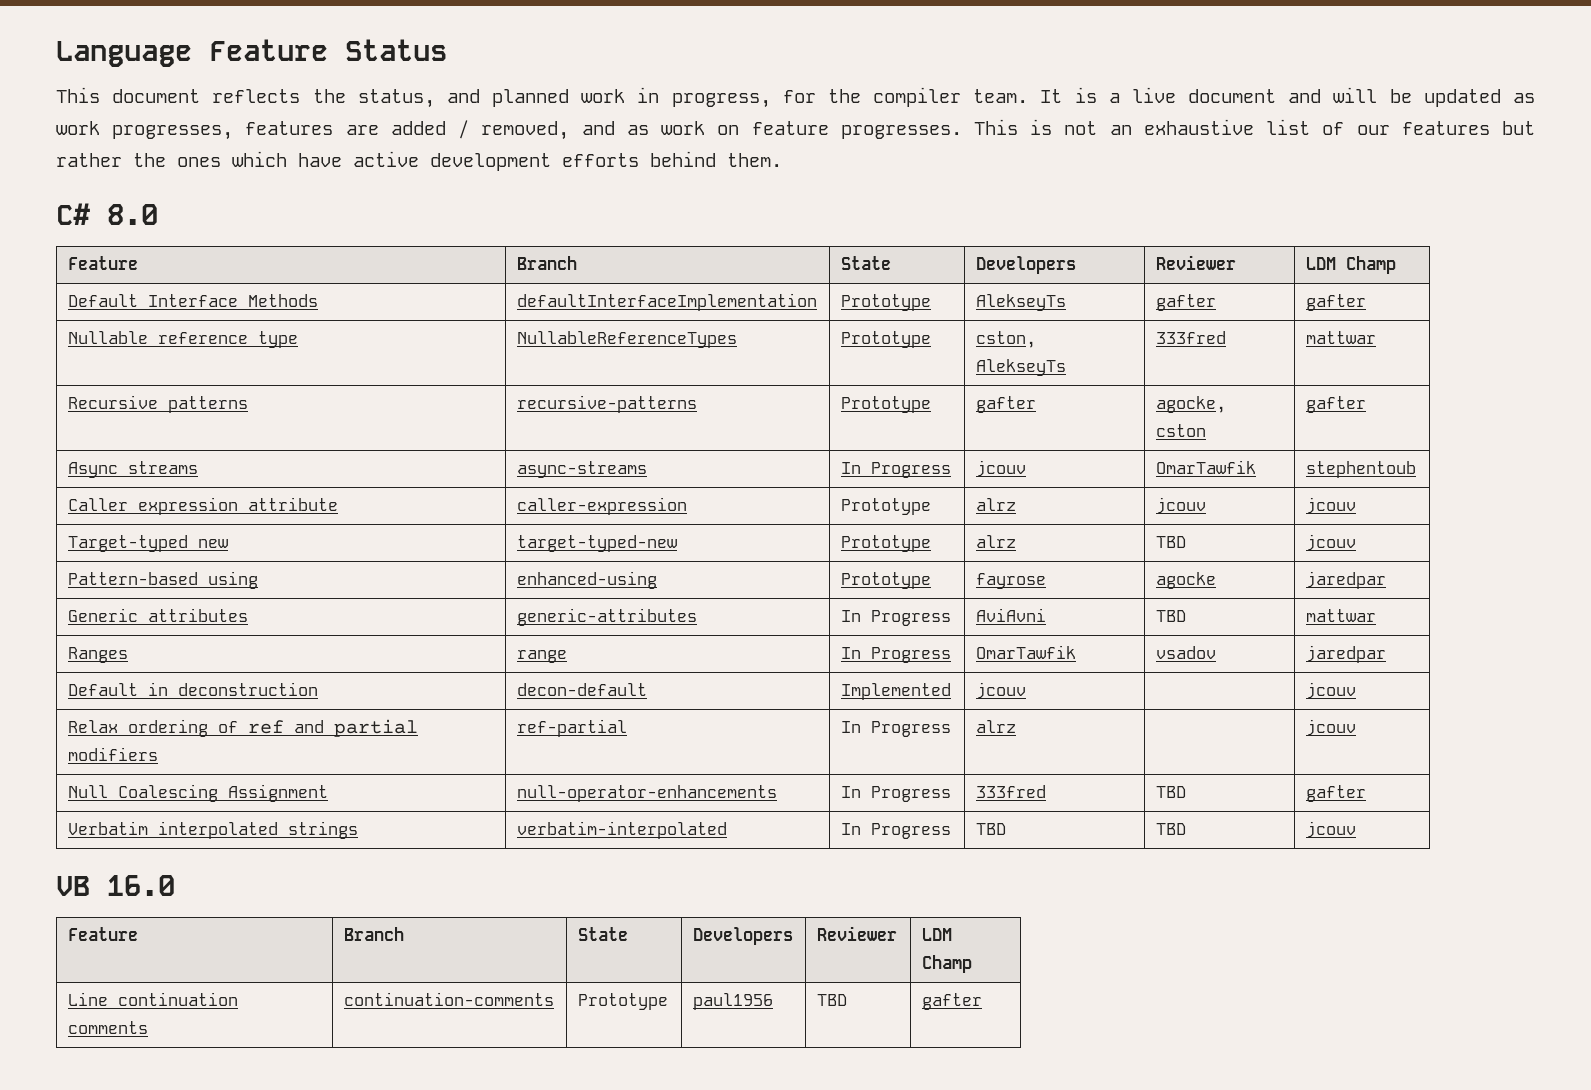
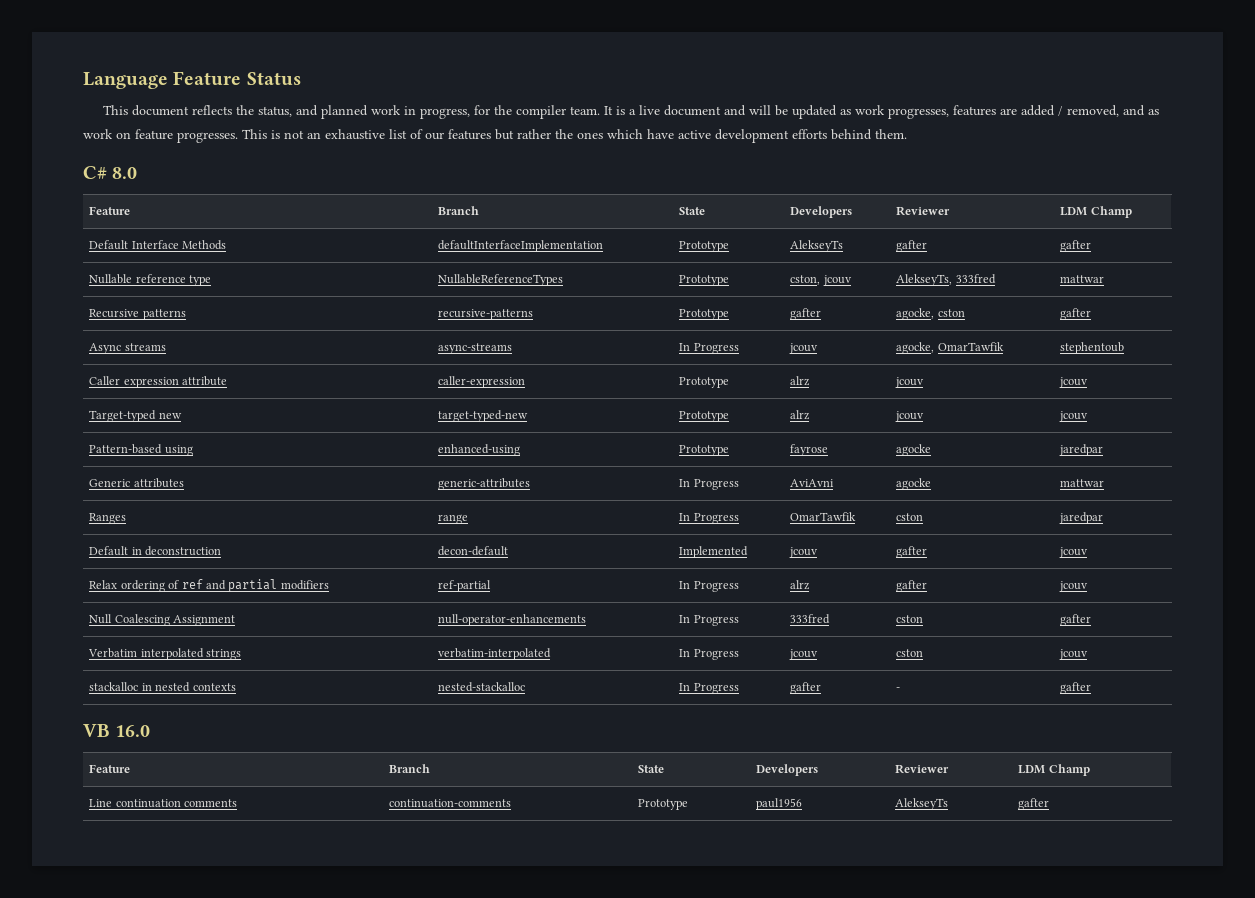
[975,359,1066,376] AlekseyTs | -> [822,275,852,286] [896,274,953,286] jcouv | AlekseyTs,
(1026, 468) none -> [896,342,935,354] agocke,
[1155,536,1186,548] TBD -> [895,411,925,422] jcouv
[1155,610,1186,622] TBD -> [896,478,932,490] agocke
[1155,646,1216,659] vsadov -> [896,513,924,521] cston
(1026, 690) none -> [896,546,928,558] gafter
(1016, 726) none -> [896,580,928,592] gafter
[1155,786,1186,798] TBD -> [896,615,924,623] cston
[975,823,1006,835] [1155,823,1186,835] [1305,821,1356,838] TBD | TBD | jcouv -> [789,649,819,660] [896,649,924,657] [1059,649,1089,660] [89,682,236,692] [438,682,526,692] [679,683,739,694] [790,682,822,694] [896,687,901,691] [1060,682,1092,694] jcouv | cston | jcouv // stackalloc in nested contexts | nested-stackalloc | In Progress | gafter | - | gafter
[816,994,847,1006] TBD -> [895,798,949,810] AlekseyTs

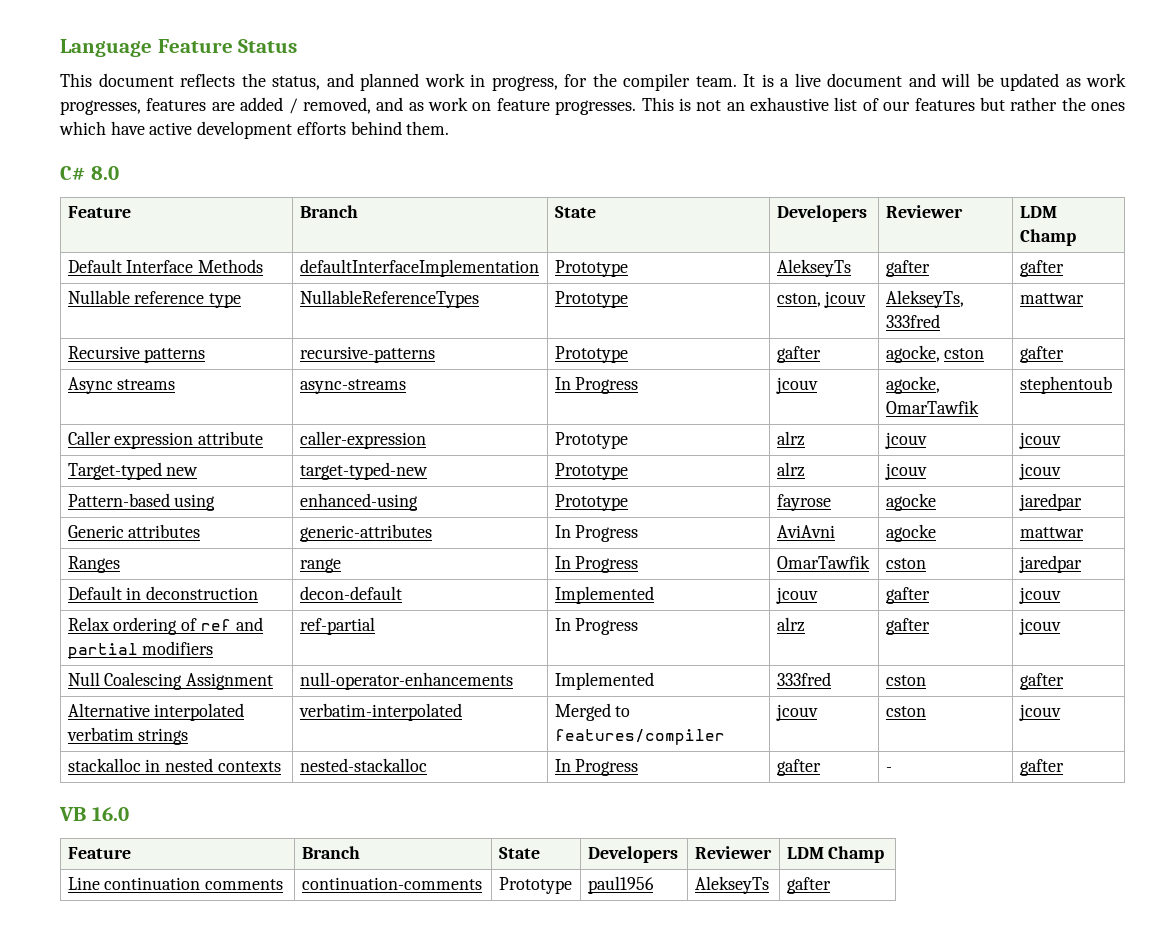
[679,615,739,626] In Progress -> [554,672,654,690] Implemented
[88,648,204,660] Verbatim interpolated -> [67,703,245,721] [66,727,134,741] Alternative interpolated verbatim
[679,649,739,660] In Progress -> [554,703,631,721] [554,729,725,745] Merged to features/compiler

